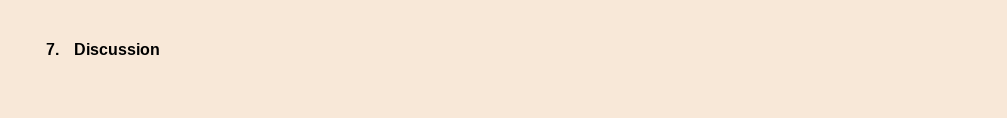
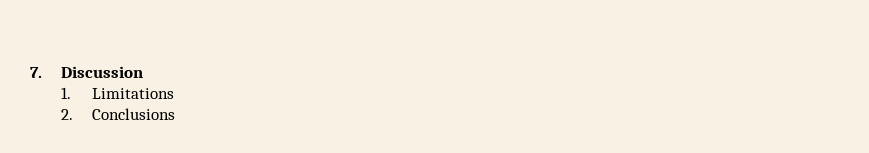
(160, 49) none -> [61,87,175,99] [61,108,176,120] // 1. Limitations // 2. Conclusions

